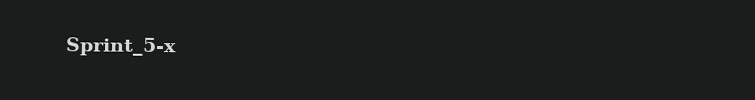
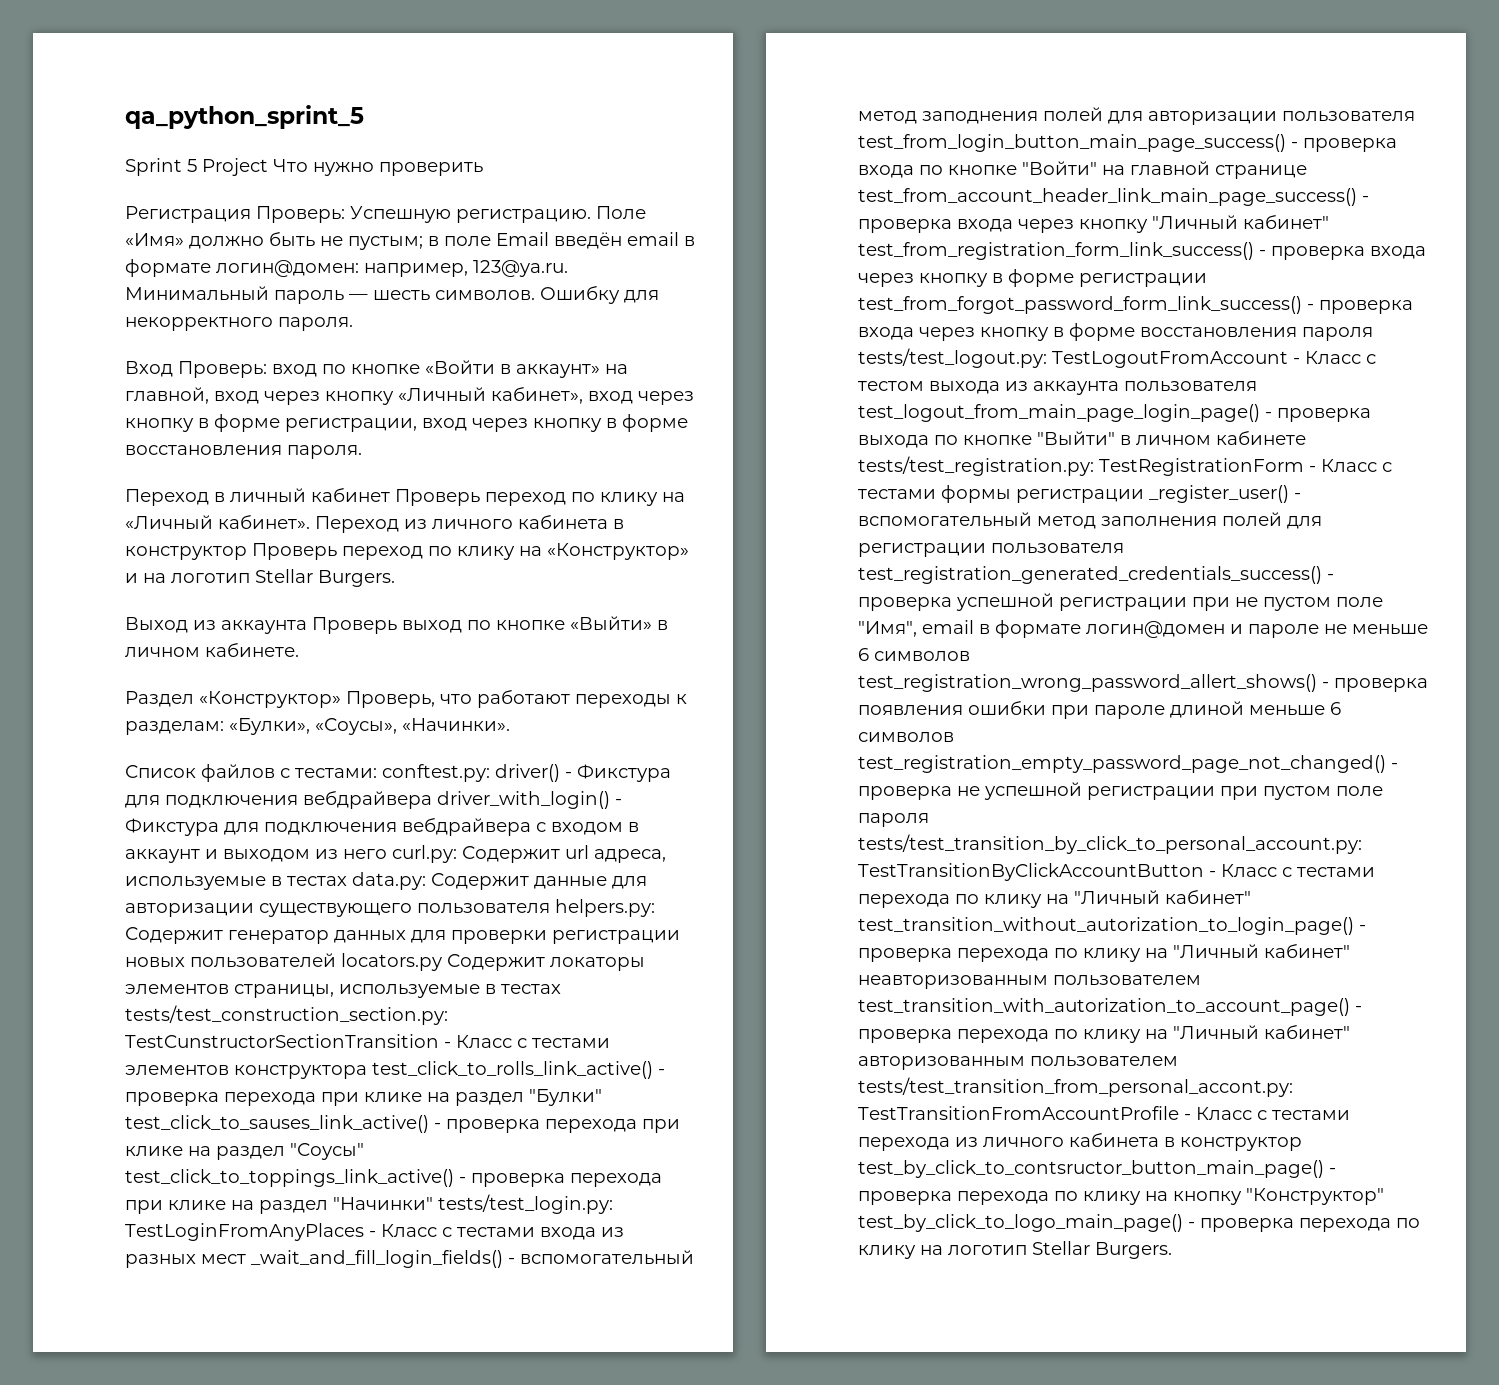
[65,37,177,57] Sprint_5-x -> [125,105,364,129] [125,158,483,176] [125,206,646,223] [125,232,695,250] [125,259,568,277] [125,286,659,304] [125,317,353,331] [125,360,628,378] [125,387,694,405] [125,414,688,432] [125,445,362,459] [125,488,685,506] [125,515,624,533] [125,543,689,560] [125,569,395,587] [125,616,668,634] [125,643,299,657] [125,690,687,708] [125,718,510,735] [125,764,671,782] [125,791,622,809] [125,818,639,836] [125,845,666,863] [125,872,647,890] [125,899,655,917] [125,927,680,944] [125,953,645,971] [125,984,561,998] [125,1005,448,1025] [125,1034,610,1048] [125,1061,665,1079] [125,1089,602,1106] [125,1115,680,1133] [125,1143,364,1160] [125,1169,662,1187] [125,1194,613,1214] [125,1223,624,1241] [125,1250,694,1268] [858,107,1415,125] [858,134,1397,152] [858,161,1307,179] [858,188,1369,206] [858,215,1329,233] [858,242,1426,260] [858,269,1207,287] [858,296,1413,314] [858,323,1373,341] [858,348,1376,368] [858,381,1257,395] [858,404,1371,422] [858,431,1306,448] [858,456,1392,476] [858,485,1301,503] [858,512,1322,529] [858,543,1124,557] [858,566,1334,584] [858,593,1383,611] [858,620,1428,638] [858,648,970,661] [858,674,1428,692] [858,701,1341,719] [858,732,954,742] [858,755,1398,773] [858,782,1383,800] [858,813,929,827] [858,834,1362,854] [858,863,1375,881] [858,890,1251,908] [858,917,1366,935] [858,944,1350,962] [858,975,1201,989] [858,998,1362,1016] [858,1025,1350,1043] [858,1056,1178,1070] [858,1077,1293,1097] [858,1106,1350,1120] [858,1133,1302,1151] [858,1160,1336,1178] [858,1188,1384,1205] [858,1214,1420,1232] [858,1241,1172,1259] qa_python_sprint_5 // Sprint 5 Project Что нужно проверить // Регистрация Проверь: Успешную регистрацию. Поле «Имя» должно быть не пустым; в поле Email введён email в формате логин@домен: например, 123@ya.ru. Минимальный пароль — шесть символов. Ошибку для некорректного пароля. // Вход Проверь: вход по кнопке «Войти в аккаунт» на главной, вход через кнопку «Личный кабинет», вход через кнопку в форме регистрации, вход через кнопку в форме восстановления пароля. // Переход в личный кабинет Проверь переход по клику на «Личный кабинет». Переход из личного кабинета в конструктор Проверь переход по клику на «Конструктор» и на логотип Stellar Burgers. // Выход из аккаунта Проверь выход по кнопке «Выйти» в личном кабинете. // Раздел «Конструктор» Проверь, что работают переходы к разделам: «Булки», «Соусы», «Начинки». // Список файлов с тестами: conftest.py: driver() - Фикстура для подключения вебдрайвера driver_with_login() - Фикстура для подключения вебдрайвера с входом в аккаунт и выходом из него curl.py: Содержит url адреса, используемые в тестах data.py: Содержит данные для авторизации существующего пользователя helpers.py: Содержит генератор данных для проверки регистрации новых пользователей locators.py Содержит локаторы элементов страницы, используемые в тестах tests/test_construction_section.py: TestCunstructorSectionTransition - Класс с тестами элементов конструктора test_click_to_rolls_link_active() - проверка перехода при клике на раздел "Булки" test_click_to_sauses_link_active() - проверка перехода при клике на раздел "Соусы" test_click_to_toppings_link_active() - проверка перехода при клике на раздел "Начинки" tests/test_login.py: TestLoginFromAnyPlaces - Класс с тестами входа из разных мест _wait_and_fill_login_fields() - вспомогательный метод заподнения полей для авторизации пользователя test_from_login_button_main_page_success() - проверка входа по кнопке "Войти" на главной странице test_from_account_header_link_main_page_success() - проверка входа через кнопку "Личный кабинет" test_from_registration_form_link_success() - проверка входа через кнопку в форме регистрации test_from_forgot_password_form_link_success() - проверка входа через кнопку в форме восстановления пароля tests/test_logout.py: TestLogoutFromAccount - Класс с тестом выхода из аккаунта пользователя test_logout_from_main_page_login_page() - проверка выхода по кнопке "Выйти" в личном кабинете tests/test_registration.py: TestRegistrationForm - Класс с тестами формы регистрации _register_user() - вспомогательный метод заполнения полей для регистрации пользователя test_registration_generated_credentials_success() - проверка успешной регистрации при не пустом поле "Имя", email в формате логин@домен и пароле не меньше 6 символов test_registration_wrong_password_allert_shows() - проверка появления ошибки при пароле длиной меньше 6 символов test_registration_empty_password_page_not_changed() - проверка не успешной регистрации при пустом поле пароля tests/test_transition_by_click_to_personal_account.py: TestTransitionByClickAccountButton - Класс с тестами перехода по клику на "Личный кабинет" test_transition_without_autorization_to_login_page() - проверка перехода по клику на "Личный кабинет" неавторизованным пользователем test_transition_with_autorization_to_account_page() - проверка перехода по клику на "Личный кабинет" авторизованным пользователем tests/test_transition_from_personal_accont.py: TestTransitionFromAccountProfile - Класс с тестами перехода из личного кабинета в конструктор test_by_click_to_contsructor_button_main_page() - проверка перехода по клику на кнопку "Конструктор" test_by_click_to_logo_main_page() - проверка перехода по клику на логотип Stellar Burgers.

